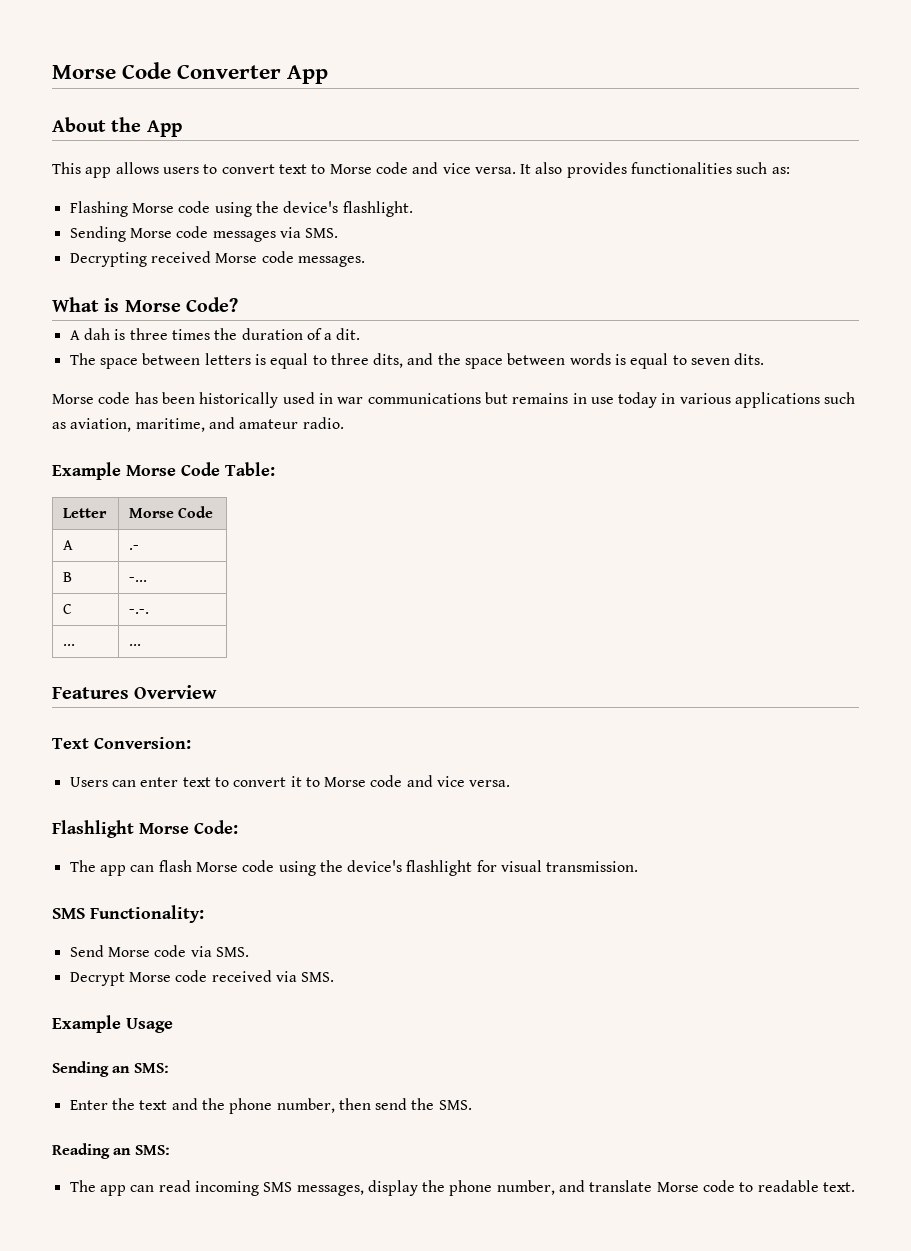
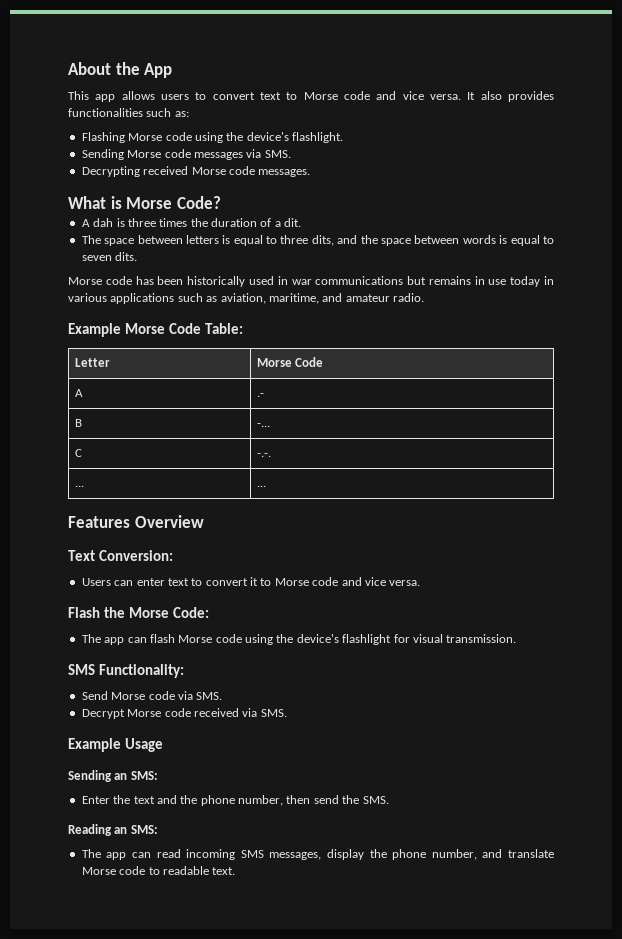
[52,62,329,84] Morse Code Converter App // -> (68, 68) none
[52,820,134,838] Flashlight -> [68,607,125,618] Flash the

